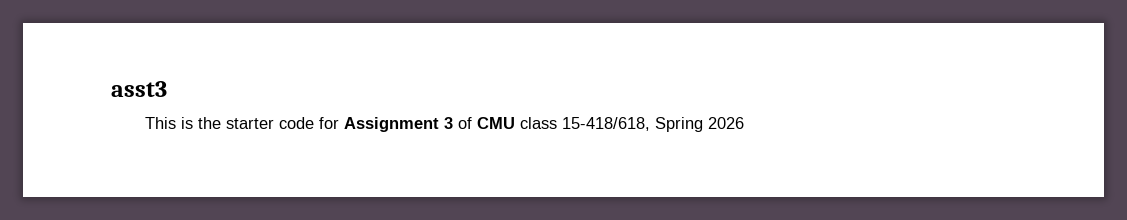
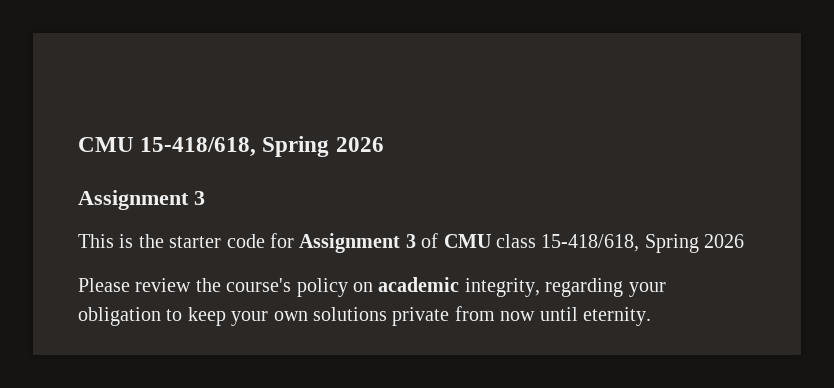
[111,81,167,97] asst3 -> [78,136,384,157] [78,190,205,210] CMU 15-418/618, Spring 2026 // Assignment 3
(744, 123) none -> [78,277,666,297] [78,306,651,326] // Please review the course's policy on academic integrity, regarding your obligation to keep your own solutions private from now until eternity.

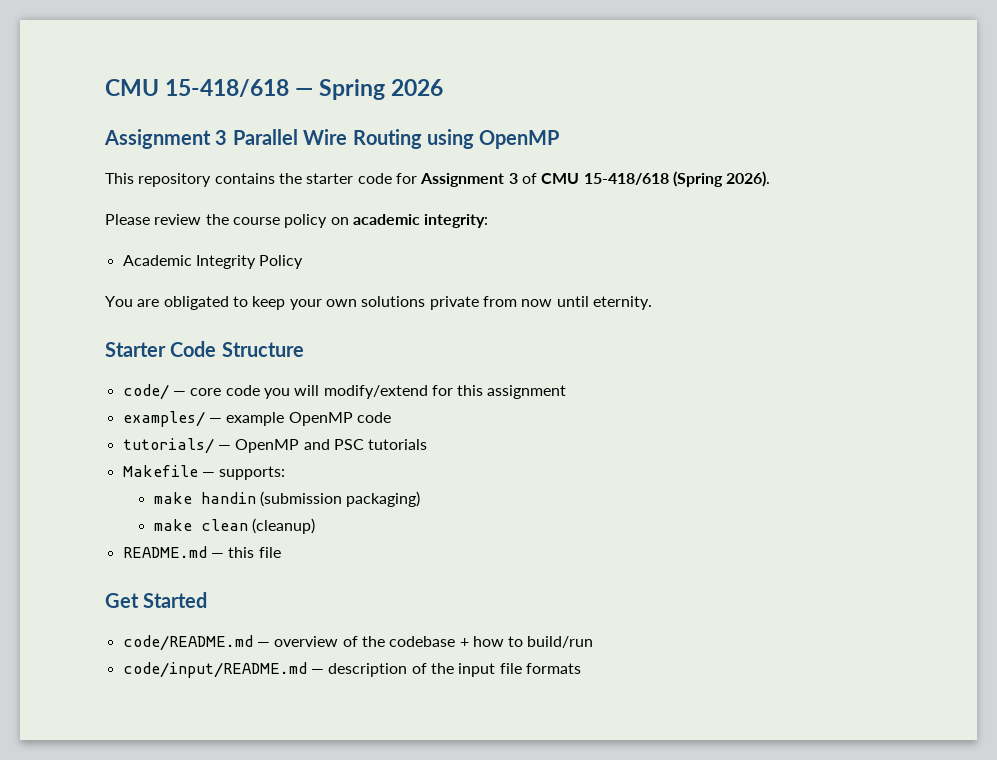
[78,137,257,157] CMU 15-418/618, -> [105,79,314,97] CMU 15-418/618 —
(205, 198) none -> [232,129,560,149] Parallel Wire Routing using OpenMP
[119,234,134,248] is -> [138,173,275,187] repository contains
[495,234,745,253] class 15-418/618, Spring 2026 -> [583,171,771,187] 15-418/618 (Spring 2026).
[226,278,292,292] course's -> [232,217,280,225] course
[464,278,666,297] [78,307,161,326] integrity, regarding your obligation -> [424,214,489,228] [122,255,304,269] [105,296,229,310] integrity: // Academic Integrity Policy // You are obligated
(651, 316) none -> [105,341,304,357] [122,384,567,400] [122,411,391,427] [122,438,428,454] [122,465,286,480] [153,491,421,507] [153,518,315,534] [122,546,281,558] [105,592,208,608] [122,635,594,651] [122,662,581,678] // Starter Code Structure // code/ — core code you will modify/extend for this assignment // examples/ — example OpenMP code // tutorials/ — OpenMP and PSC tutorials // Makefile — supports: // make handin (submission packaging) // make clean (cleanup) // README.md — this file // Get Started // code/README.md — overview of the codebase + how to build/run // code/input/README.md — description of the input file formats

